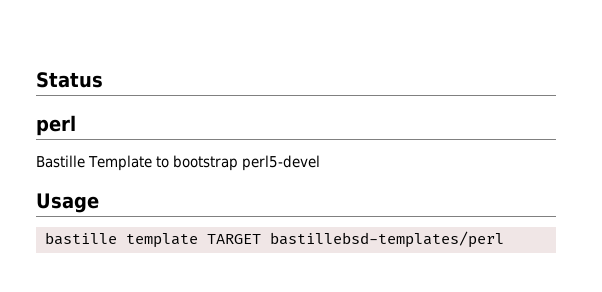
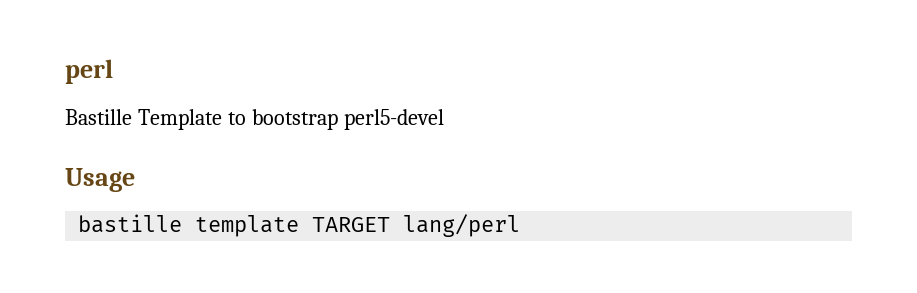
[36,72,103,88] Status // -> (65, 71) none
[269,231,504,248] bastillebsd-templates/perl -> [403,214,521,237] lang/perl

